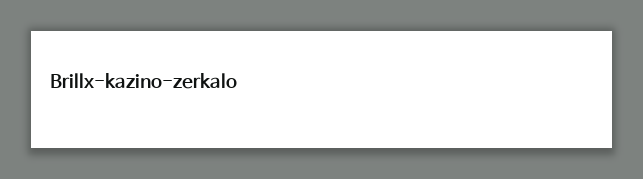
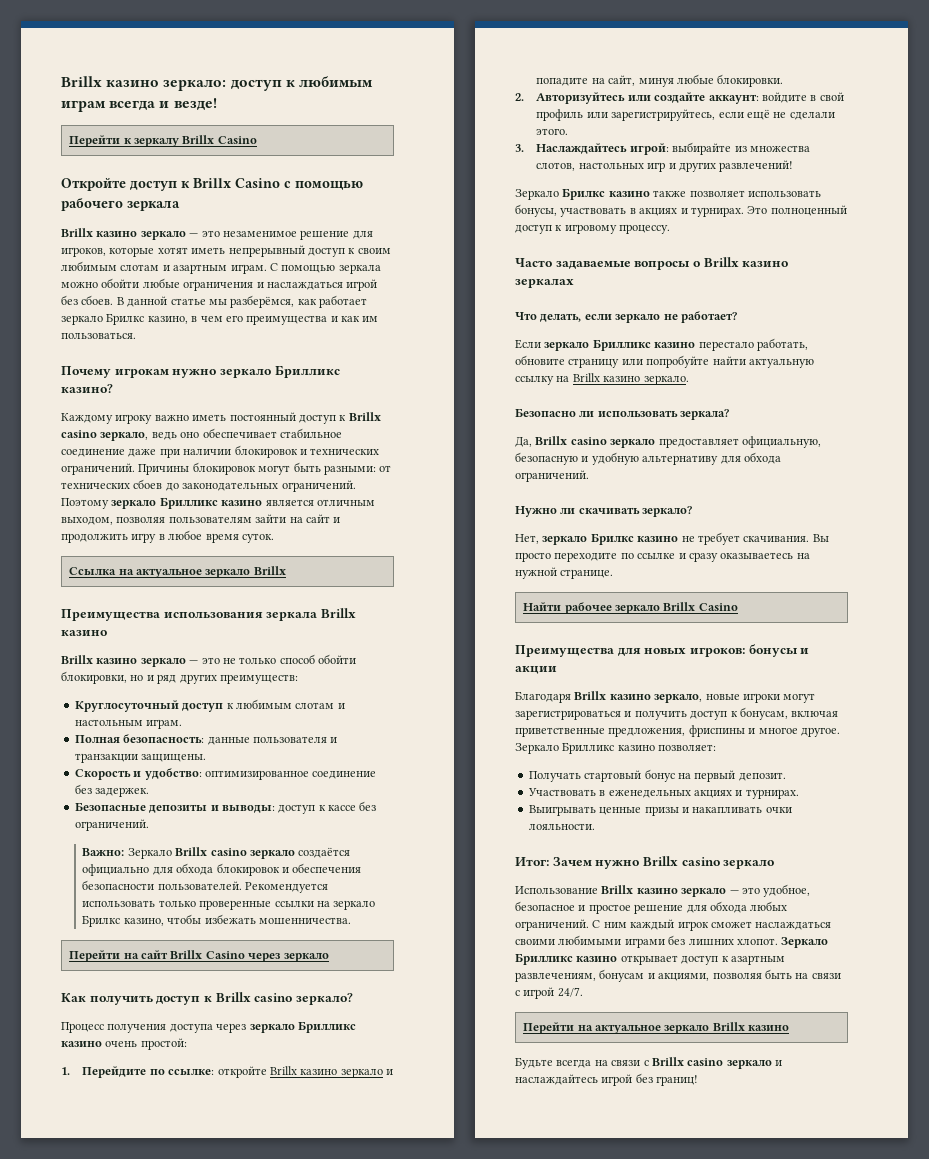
[50,73,237,89] Brillx-kazino-zerkalo -> [61,76,373,91] [61,98,217,112] [69,135,257,147] [61,177,363,191] [61,198,180,211] [61,228,373,240] [61,245,391,257] [61,261,381,274] [61,278,378,291] [61,295,367,308] [61,313,379,325] [61,332,136,339] [61,365,340,378] [61,384,113,393] [61,412,381,424] [61,428,342,441] [61,445,380,458] [61,462,392,475] [61,479,356,492] [61,497,375,509] [61,514,341,525] [61,530,274,543] [69,566,286,578] [61,608,356,621] [61,630,107,636] [61,654,356,667] [61,671,298,684] [74,699,345,712] [74,719,183,729] [74,734,338,745] [74,753,207,763] [74,768,377,780] [74,784,150,797] [74,801,377,814] [74,819,149,831] [82,847,351,859] [82,863,362,876] [82,880,329,893] [82,900,376,910] [82,914,351,927] [69,950,329,962] [61,992,353,1005] [61,1021,356,1033] [61,1038,187,1050] [61,1066,394,1078] [536,74,784,87] [515,92,844,104] [536,109,835,121] [536,128,569,135] [515,142,810,155] [536,160,794,172] [515,188,821,200] [515,204,847,217] [515,224,671,234] [515,257,789,270] [515,279,574,288] [515,311,737,323] [515,338,808,351] [515,355,814,368] [515,373,689,385] [515,408,730,420] [515,436,821,448] [515,452,781,465] [515,470,589,482] [515,506,693,517] [515,532,829,545] [515,552,810,562] [515,567,614,579] [523,602,738,614] [515,644,810,657] [515,666,557,674] [515,691,816,703] [515,707,839,720] [515,725,840,737] [515,742,717,754] [528,769,786,782] [527,788,799,799] [528,805,792,816] [528,823,595,830] [515,856,775,869] [515,884,811,897] [515,901,788,914] [515,919,832,931] [515,935,829,948] [515,953,785,965] [515,969,841,982] [515,987,583,999] [523,1022,790,1034] [515,1057,782,1069] [515,1073,699,1086] Brillx казино зеркало: доступ к любимым играм всегда и везде! // Перейти к зеркалу Brillx Casino // Откройте доступ к Brillx Casino с помощью рабочего зеркала // Brillx казино зеркало — это незаменимое решение для игроков, которые хотят иметь непрерывный доступ к своим любимым слотам и азартным играм. С помощью зеркала можно обойти любые ограничения и наслаждаться игрой без сбоев. В данной статье мы разберёмся, как работает зеркало Брилкс казино, в чем его преимущества и как им пользоваться. // Почему игрокам нужно зеркало Брилликс казино? // Каждому игроку важно иметь постоянный доступ к Brillx casino зеркало, ведь оно обеспечивает стабильное соединение даже при наличии блокировок и технических ограничений. Причины блокировок могут быть разными: от технических сбоев до законодательных ограничений. Поэтому зеркало Брилликс казино является отличным выходом, позволяя пользователям зайти на сайт и продолжить игру в любое время суток. // Ссылка на актуальное зеркало Brillx // Преимущества использования зеркала Brillx казино // Brillx казино зеркало — это не только способ обойти блокировки, но и ряд других преимуществ: // Круглосуточный доступ к любимым слотам и настольным играм. // Полная безопасность: данные пользователя и транзакции защищены. // Скорость и удобство: оптимизированное соединение без задержек. // Безопасные депозиты и выводы: доступ к кассе без ограничений. // Важно: Зеркало Brillx casino зеркало создаётся официально для обхода блокировок и обеспечения безопасности пользователей. Рекомендуется использовать только проверенные ссылки на зеркало Брилкс казино, чтобы избежать мошенничества. // Перейти на сайт Brillx Casino через зеркало // Как получить доступ к Brillx casino зеркало? // Процесс получения доступа через зеркало Брилликс казино очень простой: // 1. Перейдите по ссылке: откройте Brillx казино зеркало и попадите на сайт, минуя любые блокировки. // 2. Авторизуйтесь или создайте аккаунт: войдите в свой профиль или зарегистрируйтесь, если ещё не сделали этого. // 3. Наслаждайтесь игрой: выбирайте из множества слотов, настольных игр и других развлечений! // Зеркало Брилкс казино также позволяет использовать бонусы, участвовать в акциях и турнирах. Это полноценный доступ к игровому процессу. // Часто задаваемые вопросы о Brillx казино зеркалах // Что делать, если зеркало не работает? // Если зеркало Брилликс казино перестало работать, обновите страницу или попробуйте найти актуальную ссылку на Brillx казино зеркало. // Безопасно ли использовать зеркала? // Да, Brillx casino зеркало предоставляет официальную, безопасную и удобную альтернативу для обхода ограничений. // Нужно ли скачивать зеркало? // Нет, зеркало Брилкс казино не требует скачивания. Вы просто переходите по ссылке и сразу оказываетесь на нужной странице. // Найти рабочее зеркало Brillx Casino // Преимущества для новых игроков: бонусы и акции // Благодаря Brillx казино зеркало, новые игроки могут зарегистрироваться и получить доступ к бонусам, включая приветственные предложения, фриспины и многое другое. Зеркало Брилликс казино позволяет: // Получать стартовый бонус на первый депозит. // Участвовать в еженедельных акциях и турнирах. // Выигрывать ценные призы и накапливать очки лояльности. // Итог: Зачем нужно Brillx casino зеркало // Использование Brillx казино зеркало — это удобное, безопасное и простое решение для обхода любых ограничений. С ним каждый игрок сможет наслаждаться своими любимыми играми без лишних хлопот. Зеркало Брилликс казино открывает доступ к азартным развлечениям, бонусам и акциями, позволяя быть на связи с игрой 24/7. // Перейти на актуальное зеркало Brillx казино // Будьте всегда на связи с Brillx casino зеркало и наслаждайтесь игрой без границ!

